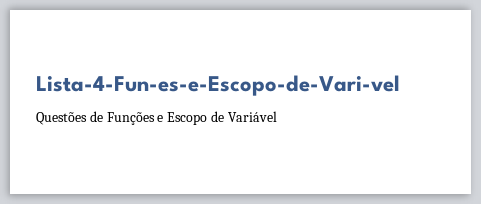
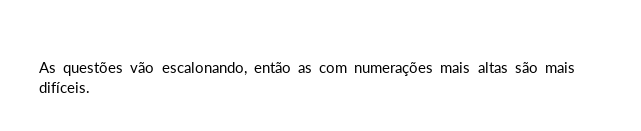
[36,75,400,96] [36,111,277,125] Lista-4-Fun-es-e-Escopo-de-Vari-vel // Questões de Funções e Escopo de Variável -> [39,62,575,76] [39,82,90,93] As questões vão escalonando, então as com numerações mais altas são mais difíceis.

